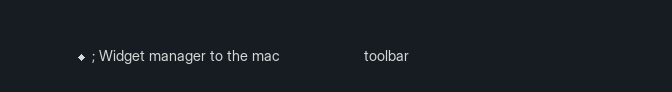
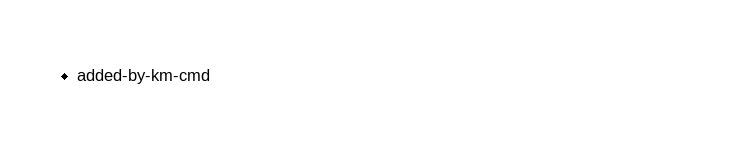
[91,50,409,64] ; Widget manager to the mac toolbar -> [77,69,211,84] added-by-km-cmd

